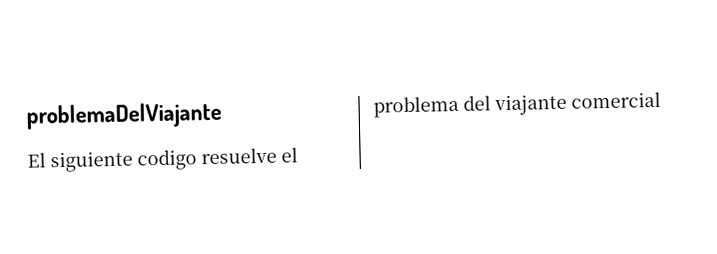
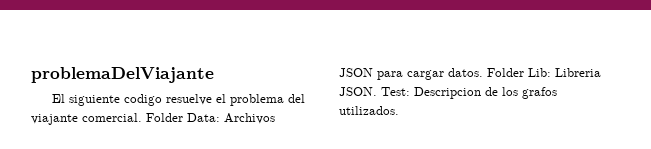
[571,91,661,109] comercial -> [82,113,275,124] [339,68,601,80] [339,87,557,99] [339,106,399,115] comercial. Folder Data: Archivos JSON para cargar datos. Folder Lib: Libreria JSON. Test: Descripcion de los grafos utilizados.

